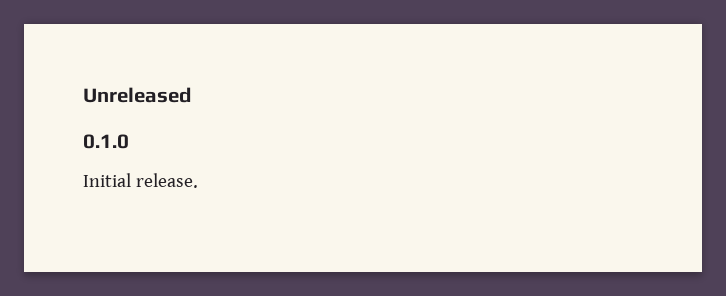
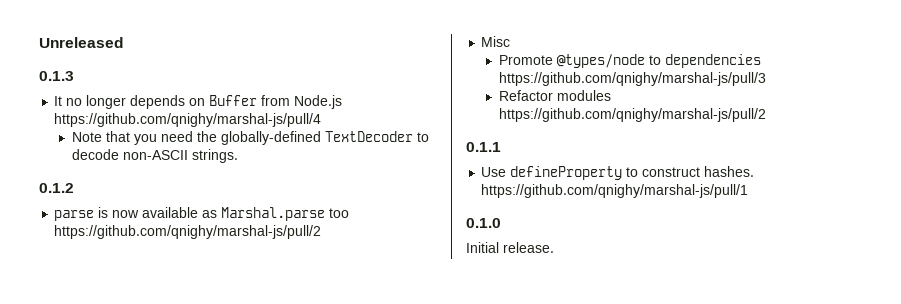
(191, 95) none -> [39,71,74,81] [54,95,343,109] [54,113,322,127] [71,131,429,145] [71,149,238,163] [39,183,74,193] [54,207,350,221] [54,225,322,239] [481,36,511,47] [498,54,761,68] [498,72,766,86] [498,90,611,101] [498,108,766,122] [466,142,501,152] [481,166,755,180] [481,184,749,198] // 0.1.3 // It no longer depends on Buffer from Node.js https://github.com/qnighy/marshal-js/pull/4 // Note that you need the globally-defined TextDecoder to decode non-ASCII strings. // 0.1.2 // parse is now available as Marshal.parse too https://github.com/qnighy/marshal-js/pull/2 // Misc // Promote @types/node to dependencies https://github.com/qnighy/marshal-js/pull/3 // Refactor modules https://github.com/qnighy/marshal-js/pull/2 // 0.1.1 // Use defineProperty to construct hashes. https://github.com/qnighy/marshal-js/pull/1

